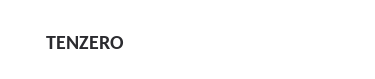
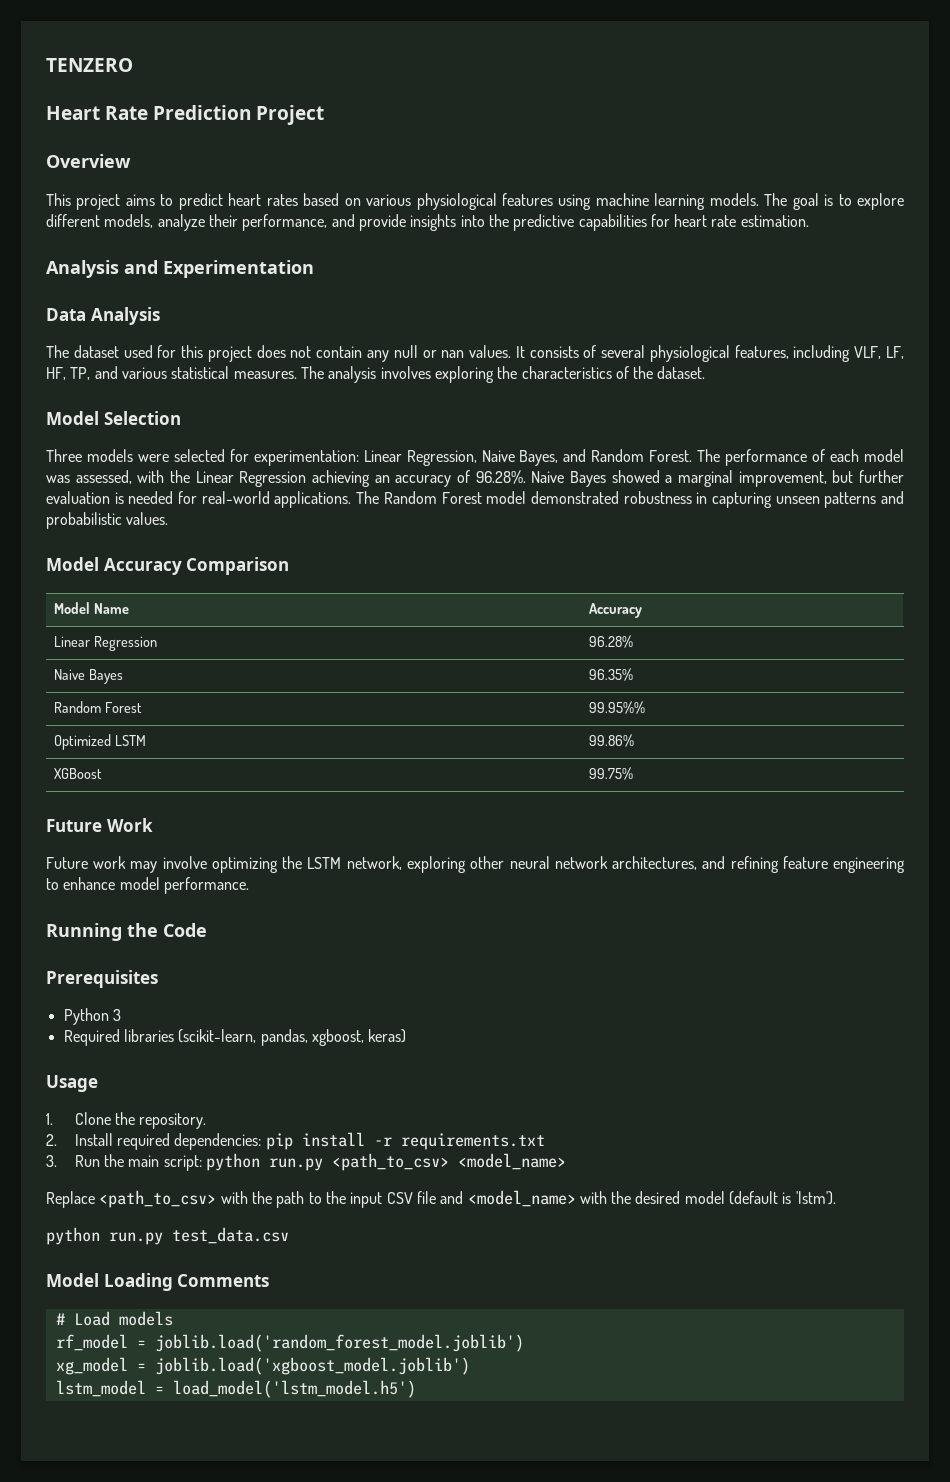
(124, 42) none -> [46,105,325,125] [46,154,131,168] [46,193,905,210] [46,214,809,231] [46,260,314,278] [46,307,160,325] [46,345,904,362] [46,366,706,383] [46,411,181,425] [46,449,904,466] [46,470,904,487] [46,491,904,508] [46,512,169,529] [46,557,290,575] [53,602,129,614] [588,603,642,618] [53,636,157,651] [588,635,633,648] [53,669,123,684] [588,668,633,681] [53,701,142,713] [588,701,645,714] [53,734,146,750] [588,734,634,747] [53,768,102,779] [588,767,633,780] [46,818,153,832] [46,856,905,873] [46,877,249,894] [46,923,207,941] [46,970,158,988] [63,1008,121,1025] [63,1029,407,1046] [46,1075,98,1092] [46,1112,207,1129] [46,1132,545,1150] [46,1153,566,1171] [46,1190,836,1208] [46,1227,289,1245] [46,1273,270,1291] [55,1311,173,1326] [55,1334,524,1352] [55,1357,470,1375] [55,1380,416,1398] // Heart Rate Prediction Project // Overview // This project aims to predict heart rates based on various physiological features using machine learning models. The goal is to explore different models, analyze their performance, and provide insights into the predictive capabilities for heart rate estimation. // Analysis and Experimentation // Data Analysis // The dataset used for this project does not contain any null or nan values. It consists of several physiological features, including VLF, LF, HF, TP, and various statistical measures. The analysis involves exploring the characteristics of the dataset. // Model Selection // Three models were selected for experimentation: Linear Regression, Naive Bayes, and Random Forest. The performance of each model was assessed, with the Linear Regression achieving an accuracy of 96.28%. Naive Bayes showed a marginal improvement, but further evaluation is needed for real-world applications. The Random Forest model demonstrated robustness in capturing unseen patterns and probabilistic values. // Model Accuracy Comparison // Model Name | Accuracy // Linear Regression | 96.28% // Naive Bayes | 96.35% // Random Forest | 99.95%% // Optimized LSTM | 99.86% // XGBoost | 99.75% // Future Work // Future work may involve optimizing the LSTM network, exploring other neural network architectures, and refining feature engineering to enhance model performance. // Running the Code // Prerequisites // Python 3 // Required libraries (scikit-learn, pandas, xgboost, keras) // Usage // 1. Clone the repository. // 2. Install required dependencies: pip install -r requirements.txt // 3. Run the main script: python run.py <path_to_csv> <model_name> // Replace <path_to_csv> with the path to the input CSV file and <model_name> with the desired model (default is 'lstm'). // python run.py test_data.csv // Model Loading Comments // # Load models // rf_model = joblib.load('random_forest_model.joblib') // xg_model = joblib.load('xgboost_model.joblib') // lstm_model = load_model('lstm_model.h5')

